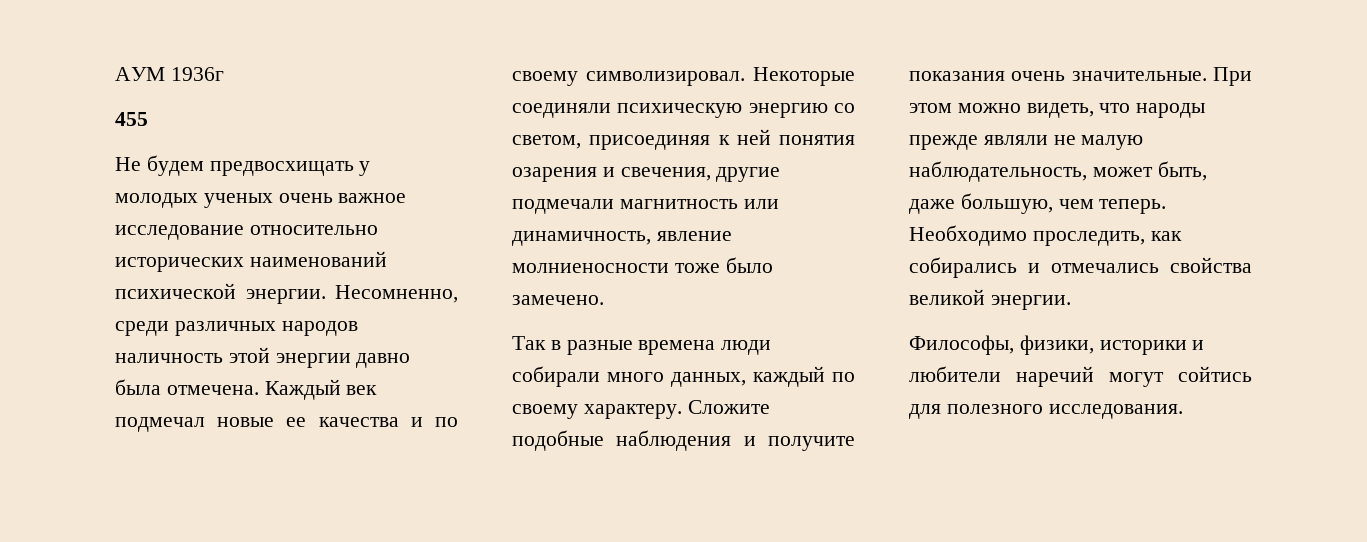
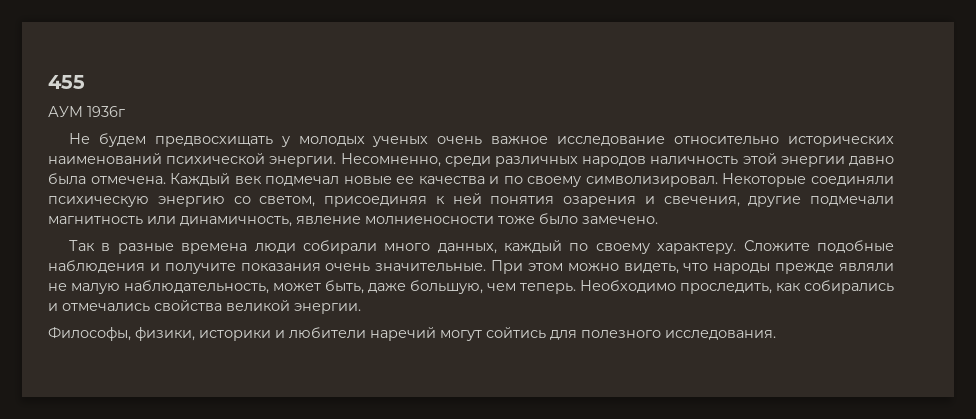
(115, 74) none -> [48,75,85,89] 455 //
[115,112,148,126] // 455 -> (125, 111) none

